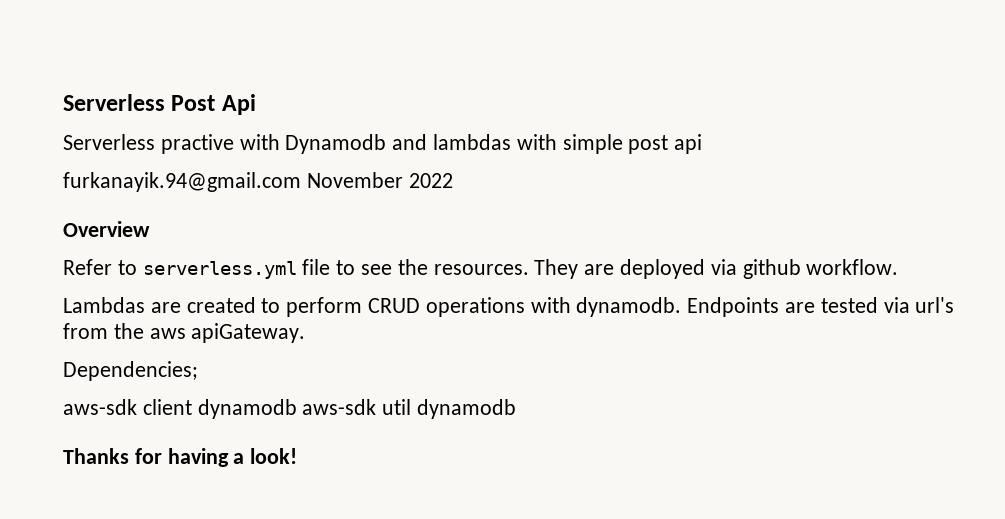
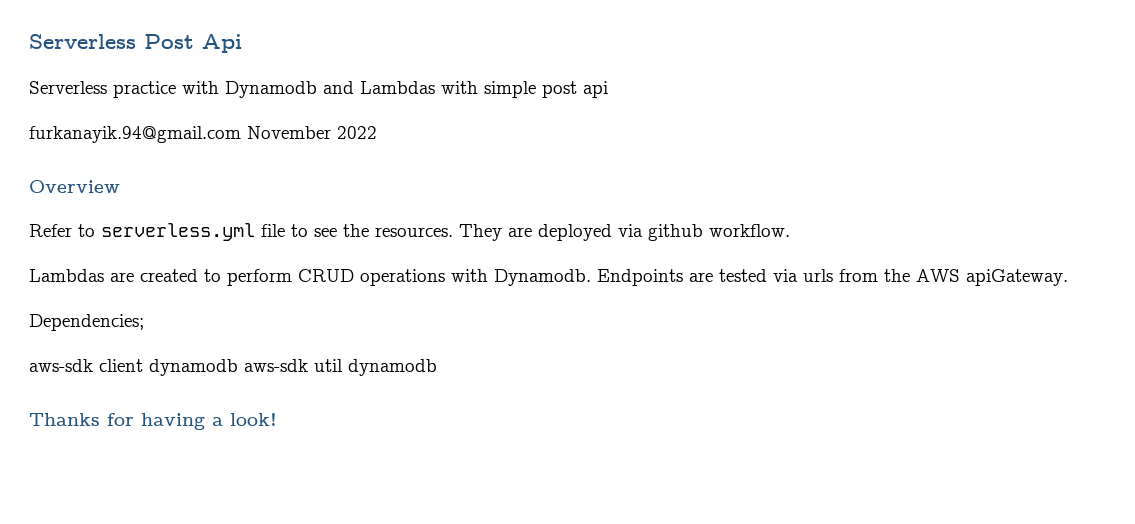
[160,134,234,154] practive -> [113,81,176,98] practice
[433,134,512,150] lambdas -> [360,81,435,94] Lambdas
[576,297,682,317] dynamodb. -> [494,269,591,286] Dynamodb.
[915,297,955,313] url's -> [803,269,833,282] urls
[149,328,186,339] aws -> [916,269,960,282] AWS

